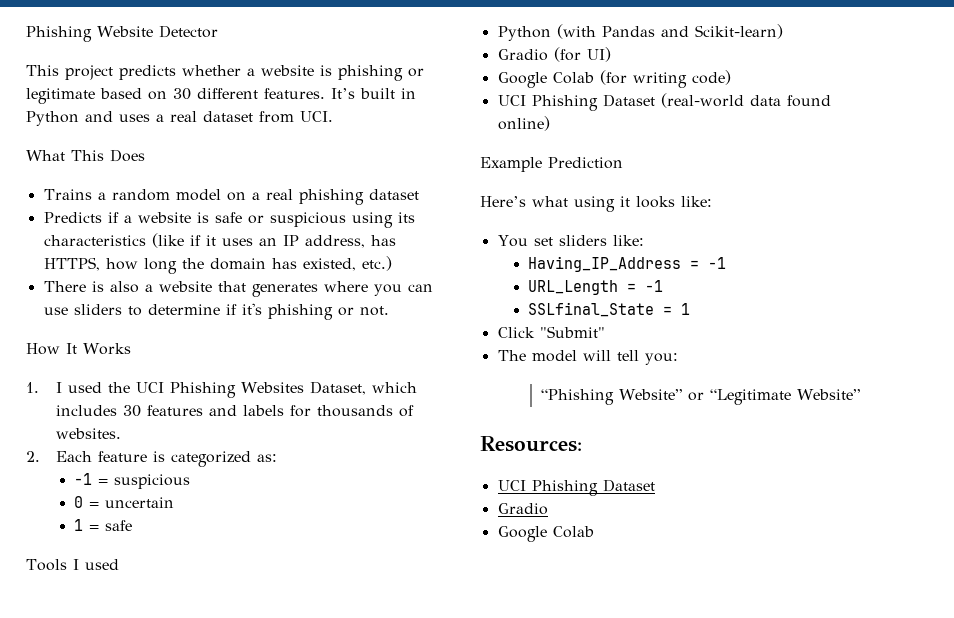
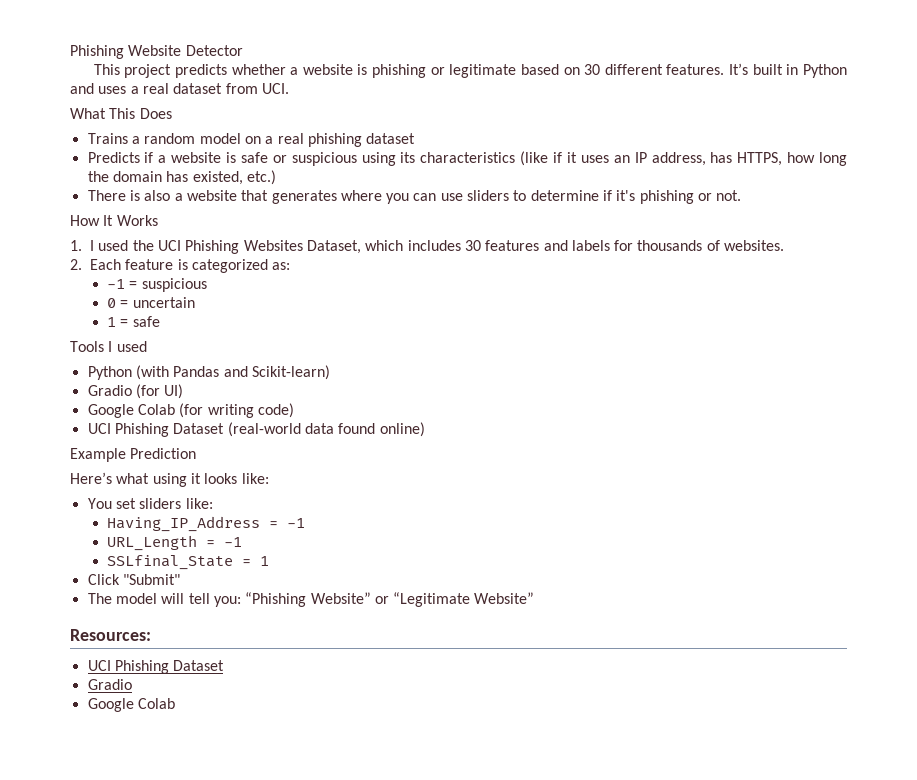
(678, 359) // -> (241, 601) none

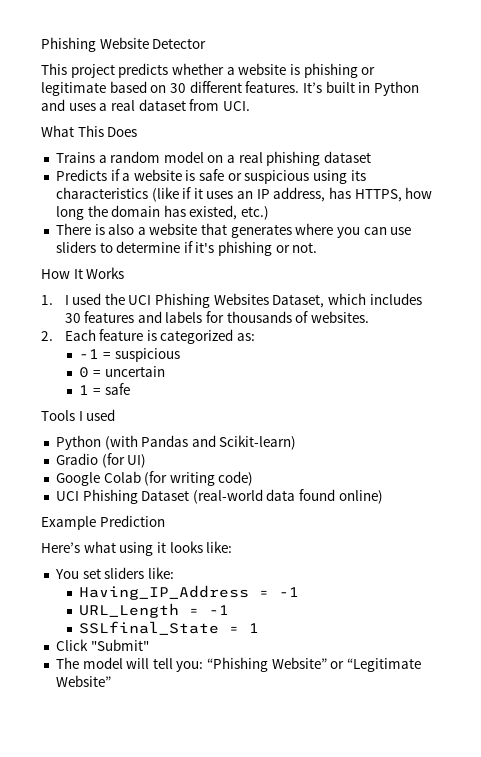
[70,629,151,641] [87,660,225,674] [87,679,132,690] [87,698,175,712] // Resources: // UCI Phishing Dataset // Gradio // Google Colab -> (111, 681) none

